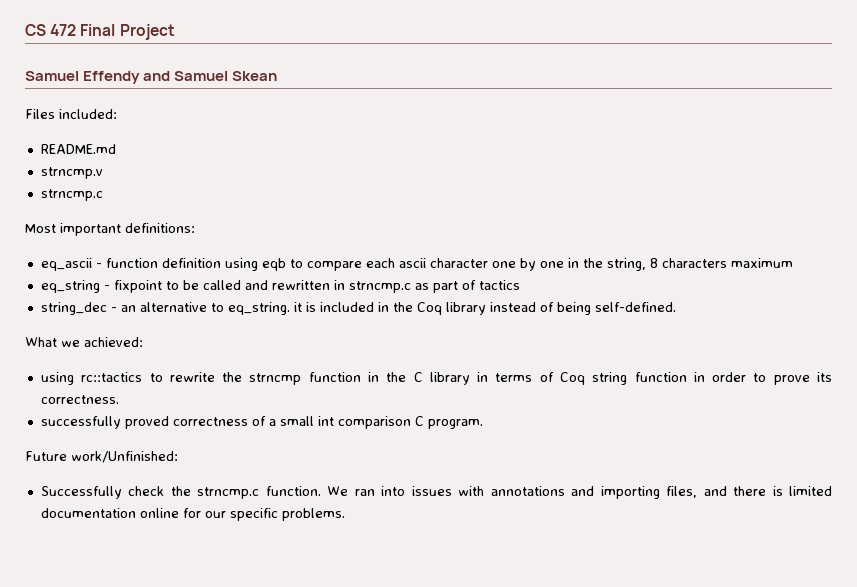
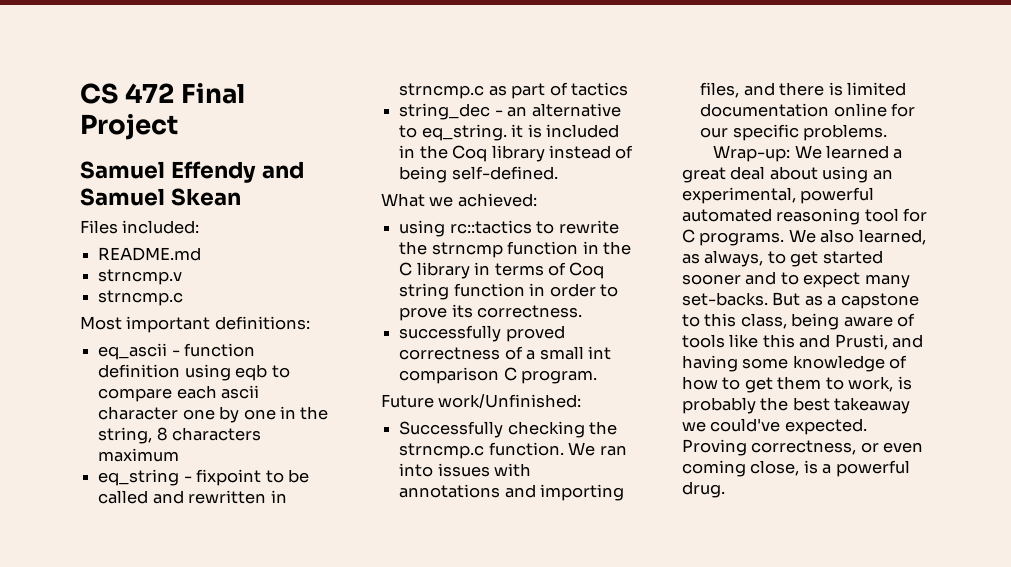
[128,486,165,496] check -> [507,421,585,438] checking
(345, 514) none -> [713,145,903,162] [682,166,893,183] [682,187,875,204] [682,208,928,225] [682,229,926,246] [682,250,883,267] [682,271,910,288] [682,292,919,309] [682,313,916,330] [682,334,924,350] [682,355,908,372] [682,376,912,393] [682,397,911,414] [682,418,867,435] [682,439,924,456] [682,460,910,477] [682,481,725,498] // Wrap-up: We learned a great deal about using an experimental, powerful automated reasoning tool for C programs. We also learned, as always, to get started sooner and to expect many set-backs. But as a capstone to this class, being aware of tools like this and Prusti, and having some knowledge of how to get them to work, is probably the best takeaway we could've expected. Proving correctness, or even coming close, is a powerful drug.

